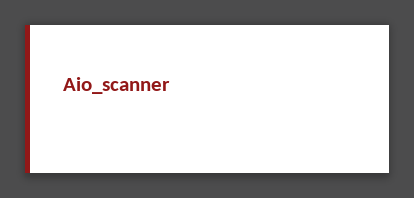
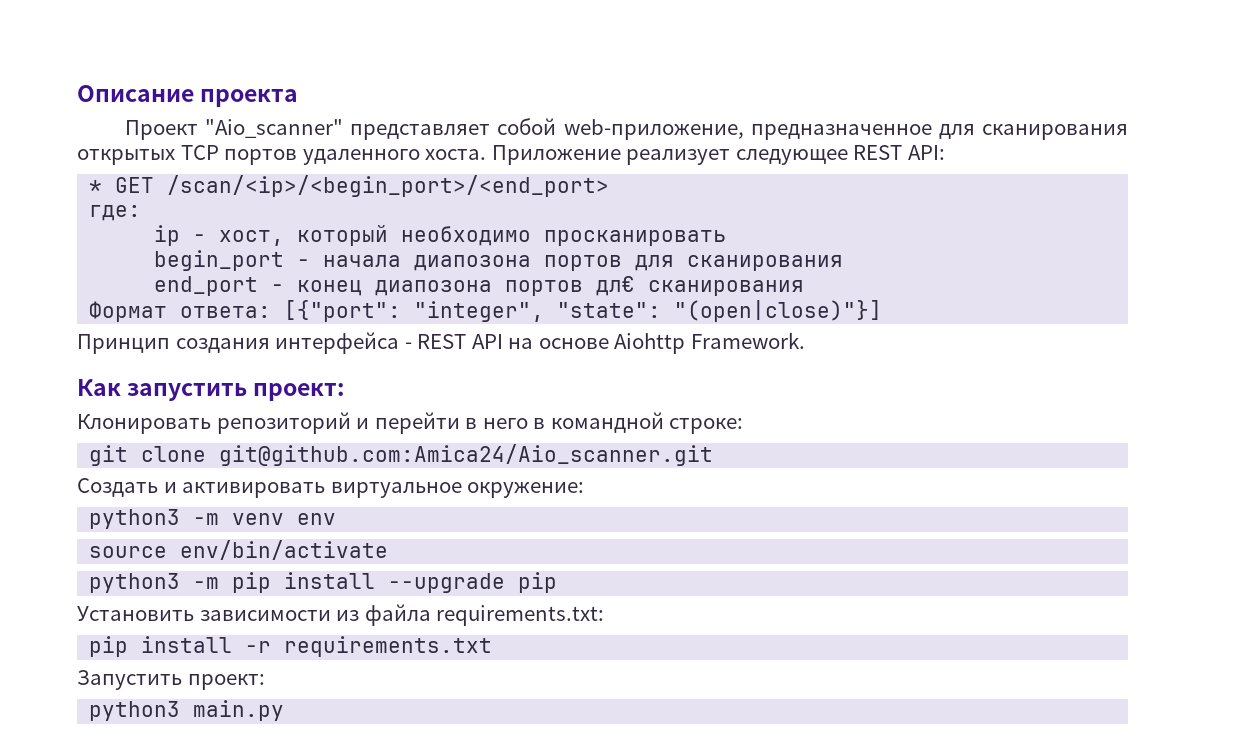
[63,77,170,94] Aio_scanner -> [77,85,299,107] [125,118,1128,140] [77,145,945,165] [89,175,610,197] [89,205,142,221] [154,225,727,246] [154,250,844,271] [154,276,805,296] [89,300,883,322] [77,332,805,354] [77,379,345,401] [77,412,744,434] [89,444,714,466] [77,478,585,498] [89,509,337,529] [89,540,389,560] [89,572,558,593] [77,604,605,626] [89,636,493,657] [77,670,265,690] [89,700,285,721] Описание проекта // Проект "Aio_scanner" представляет собой web-приложение, предназначенное для сканирования открытых TCP портов удаленного хоста. Приложение реализует следующее REST API: // * GET /scan/<ip>/<begin_port>/<end_port> // где: // ip - хост, который необходимо просканировать // begin_port - начала диапозона портов для сканирования // end_port - конец диапозона портов дл€ сканирования // Формат ответа: [{"port": "integer", "state": "(open|close)"}] // Принцип создания интерфейса - REST API на основе Aiohttp Framework. // Как запустить проект: // Клонировать репозиторий и перейти в него в командной строке: // git clone git@github.com:Amica24/Aio_scanner.git // Cоздать и активировать виртуальное окружение: // python3 -m venv env // source env/bin/activate // python3 -m pip install --upgrade pip // Установить зависимости из файла requirements.txt: // pip install -r requirements.txt // Запустить проект: // python3 main.py

